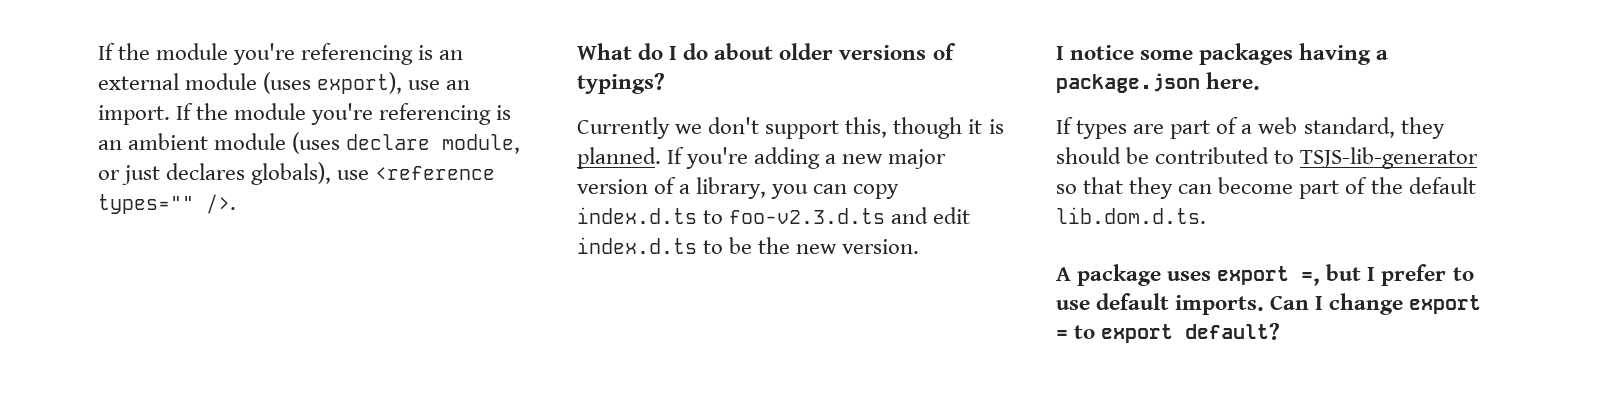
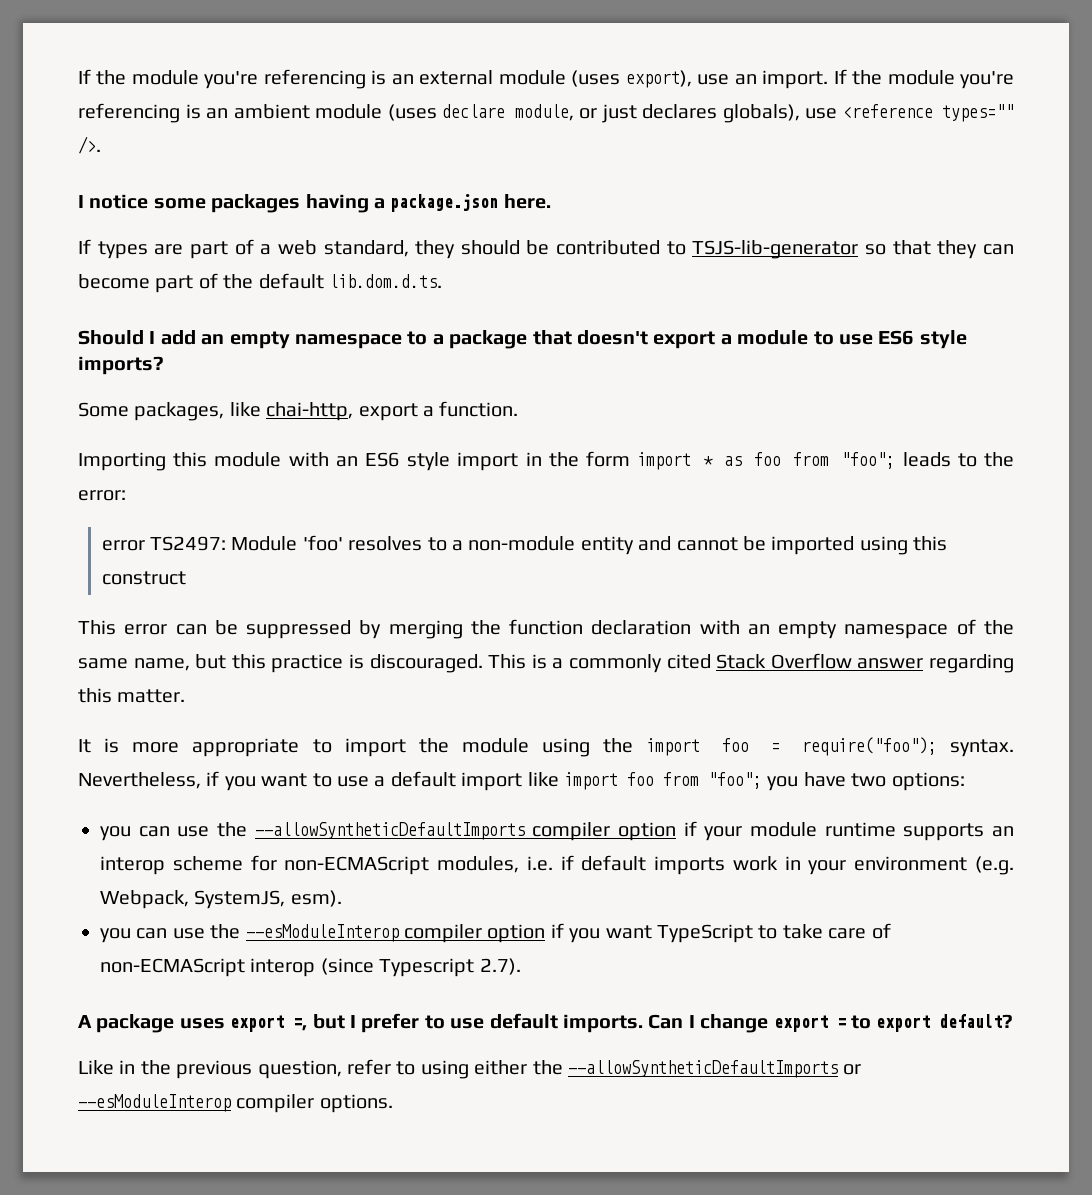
[577,43,956,60] [577,73,665,94] [577,117,1004,139] [577,147,947,169] [577,177,900,199] [577,207,971,224] [577,237,920,254] // What do I do about older versions of typings? // Currently we don't support this, though it is planned. If you're adding a new major version of a library, you can copy index.d.ts to foo-v2.3.d.ts and edit index.d.ts to be the new version. -> (101, 145) none
(1206, 215) none -> [78,330,967,349] [78,356,164,375] [78,401,519,421] [78,451,1015,471] [78,490,126,501] [101,535,948,555] [101,571,186,585] [78,619,1014,639] [78,653,1015,673] [78,688,186,703] [78,737,1014,757] [78,771,965,791] [100,821,1014,841] [100,855,1014,875] [100,890,342,909] [100,923,891,943] [100,958,521,977] // Should I add an empty namespace to a package that doesn't export a module to use ES6 style imports? // Some packages, like chai-http, export a function. // Importing this module with an ES6 style import in the form import * as foo from "foo"; leads to the error: // error TS2497: Module 'foo' resolves to a non-module entity and cannot be imported using this construct // This error can be suppressed by merging the function declaration with an empty namespace of the same name, but this practice is discouraged. This is a commonly cited Stack Overflow answer regarding this matter. // It is more appropriate to import the module using the import foo = require("foo"); syntax. Nevertheless, if you want to use a default import like import foo from "foo"; you have two options: // you can use the --allowSyntheticDefaultImports compiler option if your module runtime supports an interop scheme for non-ECMAScript modules, i.e. if default imports work in your environment (e.g. Webpack, SystemJS, esm). // you can use the --esModuleInterop compiler option if you want TypeScript to take care of non-ECMAScript interop (since Typescript 2.7).
(1281, 331) none -> [78,1059,862,1079] [78,1094,393,1113] // Like in the previous question, refer to using either the --allowSyntheticDefaultImports or --esModuleInterop compiler options.

